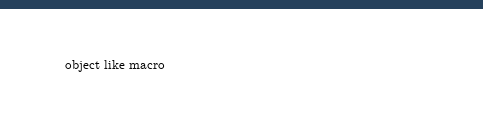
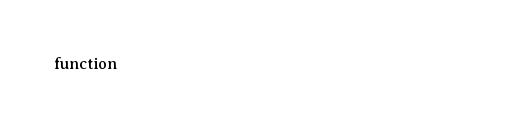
[65,60,165,72] object like macro -> [54,57,117,69] function

